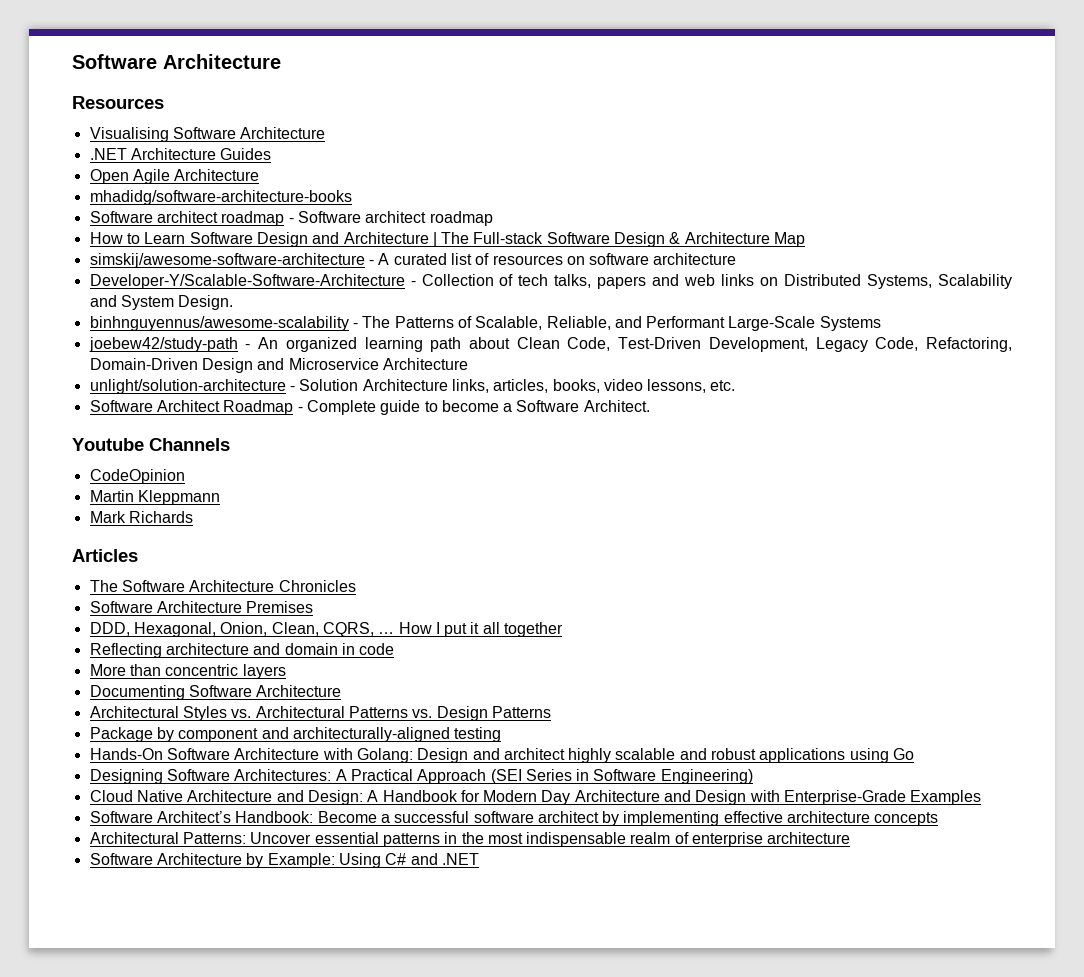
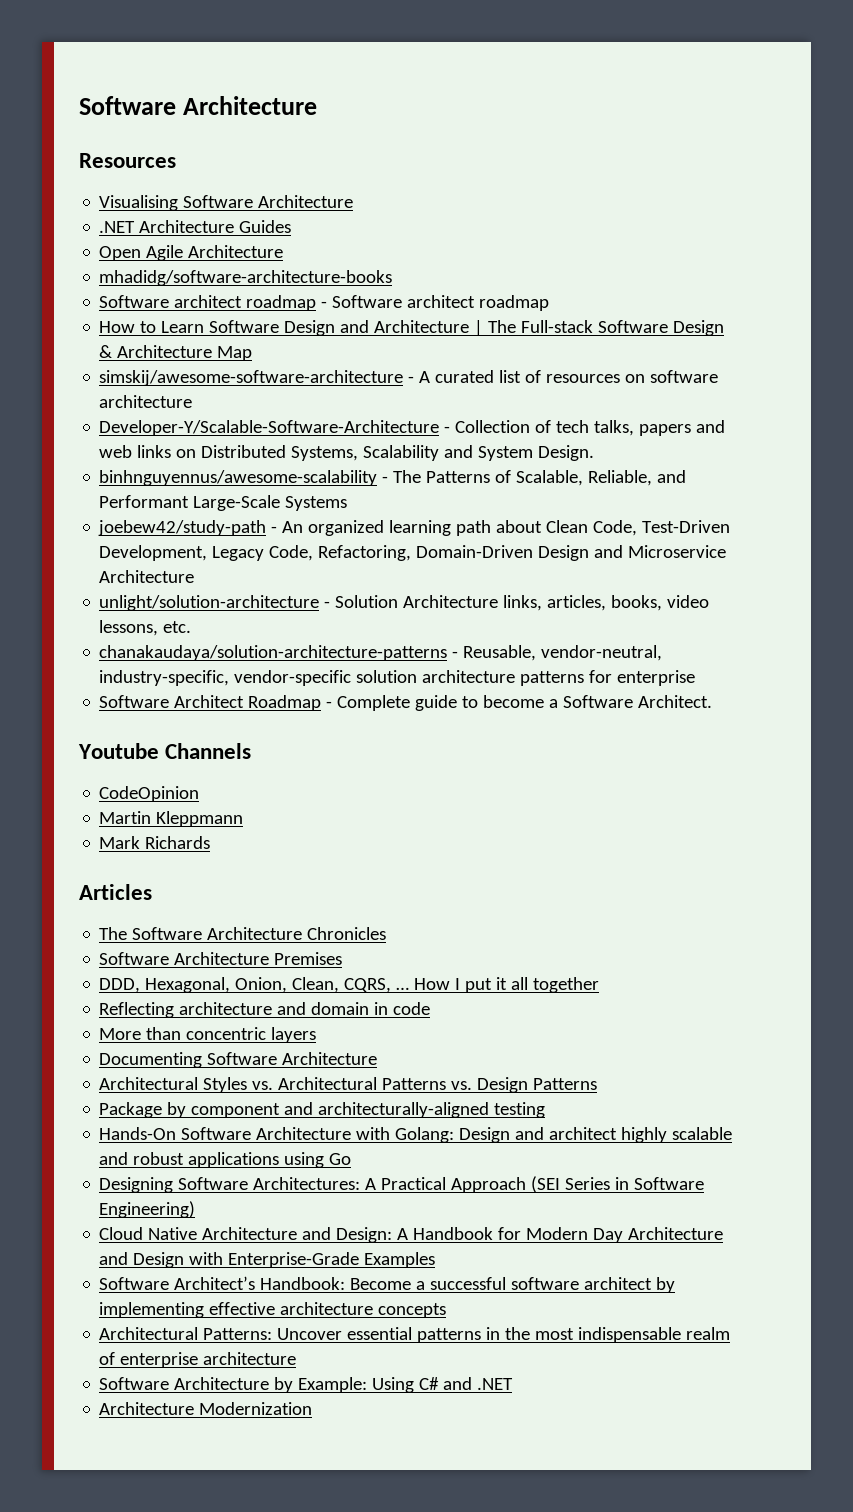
(736, 385) none -> [99,645,663,661] [99,670,696,686] // chanakaudaya/solution-architecture-patterns - Reusable, vendor-neutral, industry-specific, vendor-specific solution architecture patterns for enterprise
(479, 859) none -> [99,1402,313,1415] // Architecture Modernization

